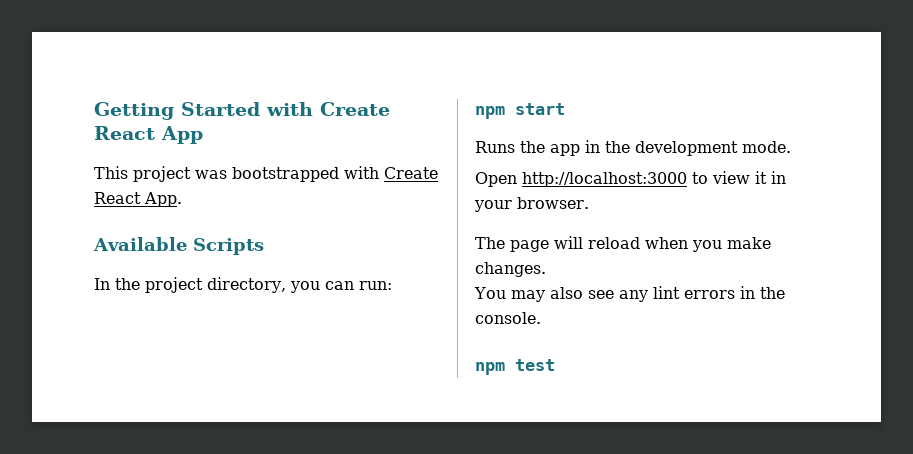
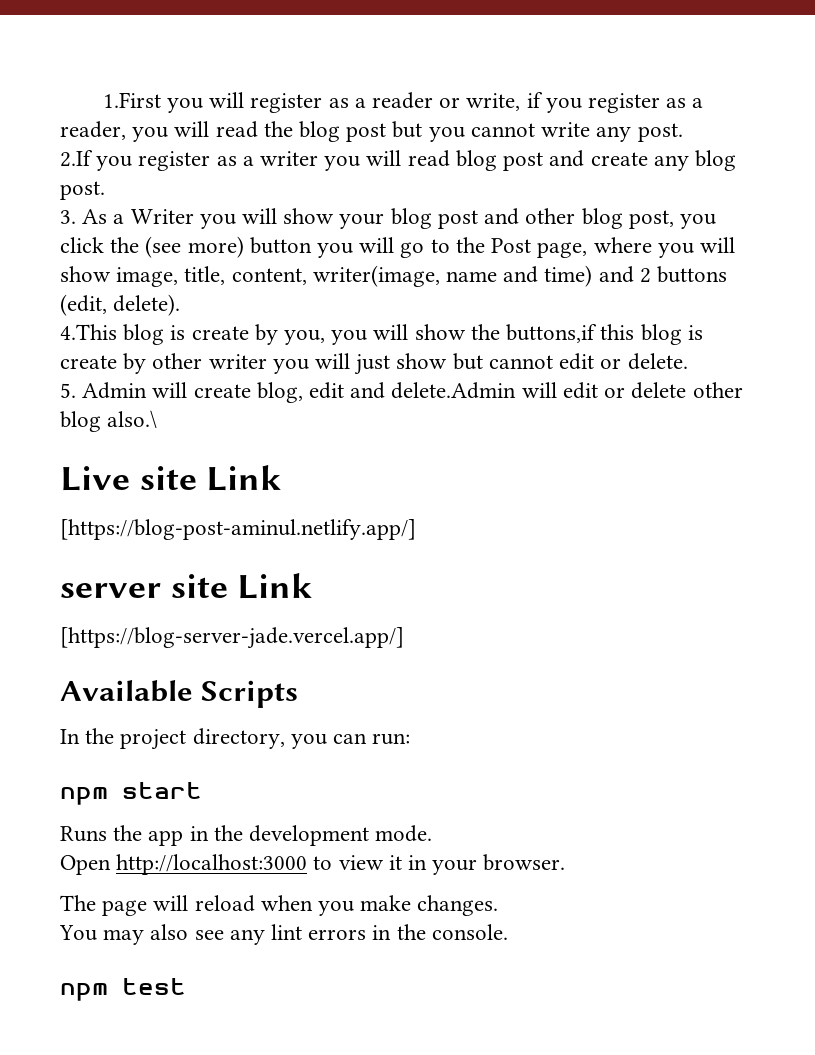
[94,102,390,120] [94,126,203,144] [94,166,438,182] [94,192,182,207] Getting Started with Create React App // This project was bootstrapped with Create React App. -> [102,92,704,113] [60,121,683,142] [60,150,736,171] [60,181,105,200] [60,208,716,229] [60,236,735,258] [60,265,728,287] [60,294,181,316] [60,324,703,345] [60,353,688,375] [60,382,743,403] [60,410,158,432] [60,465,282,491] [60,519,416,540] [60,573,313,599] [60,627,404,649] 1.First you will register as a reader or write, if you register as a reader, you will read the blog post but you cannot write any post. // 2.If you register as a writer you will read blog post and create any blog post. // 3. As a Writer you will show your blog post and other blog post, you click the (see more) button you will go to the Post page, where you will show image, title, content, writer(image, name and time) and 2 buttons (edit, delete). // 4.This blog is create by you, you will show the buttons,if this blog is create by other writer you will just show but cannot edit or delete. // 5. Admin will create blog, edit and delete.Admin will edit or delete other blog also.\ // Live site Link // [https://blog-post-aminul.netlify.app/] // server site Link // [https://blog-server-jade.vercel.app/]

